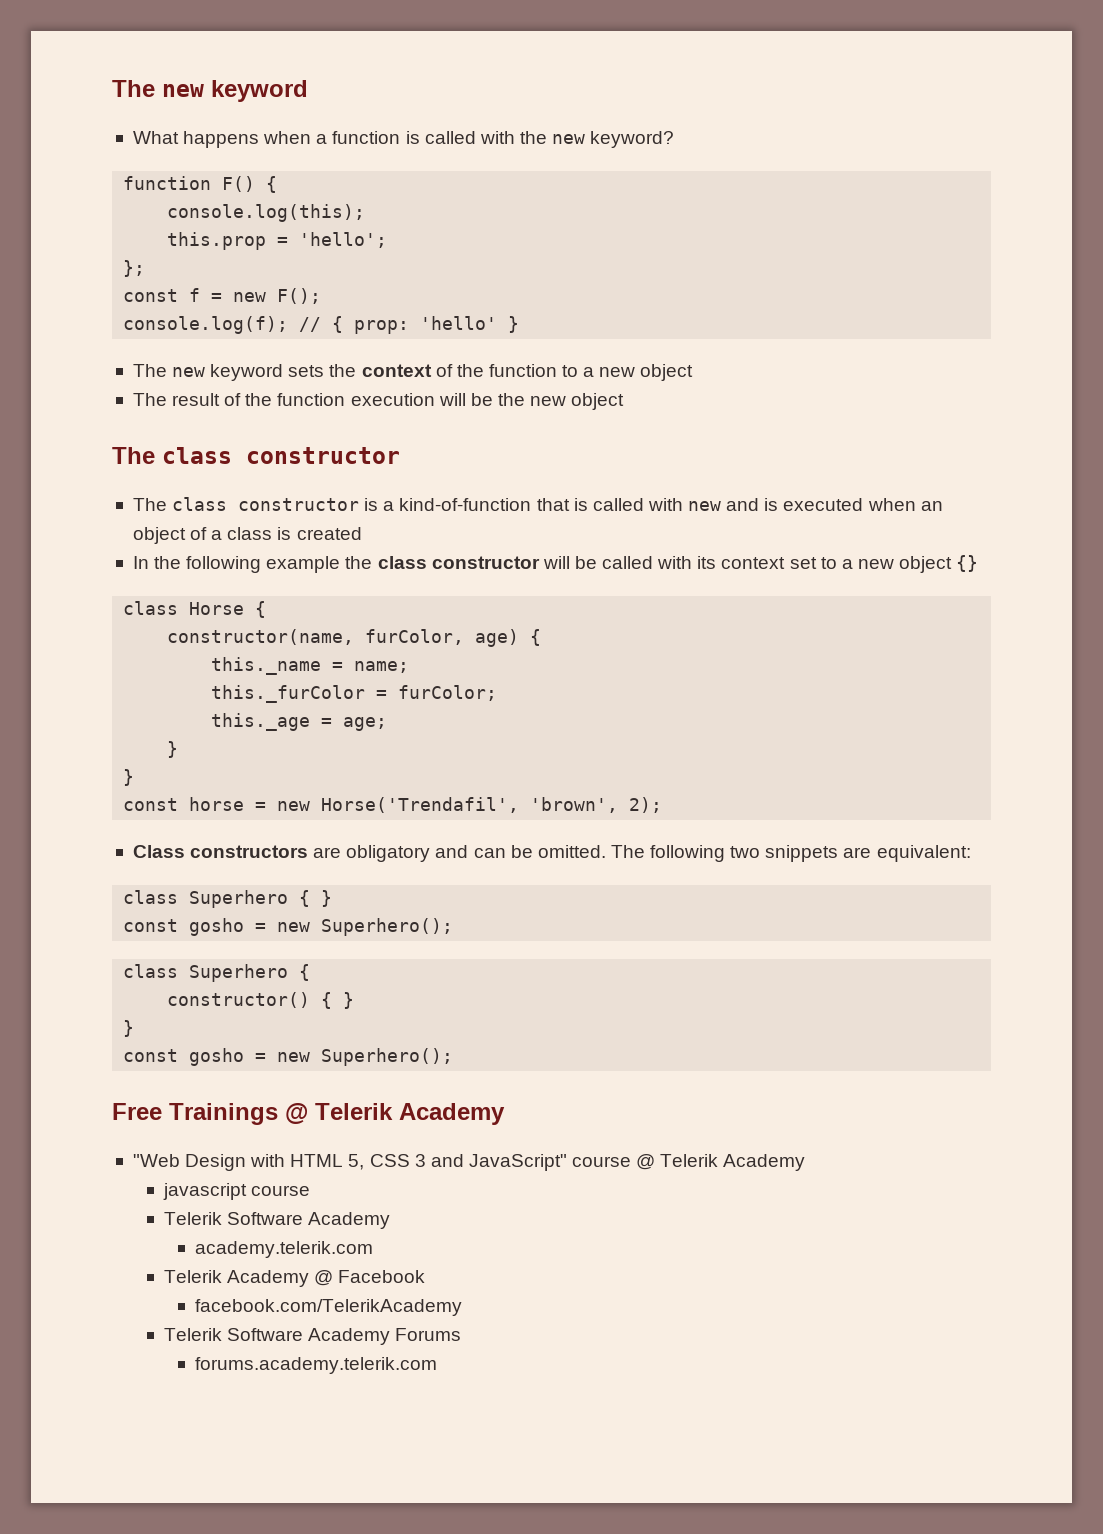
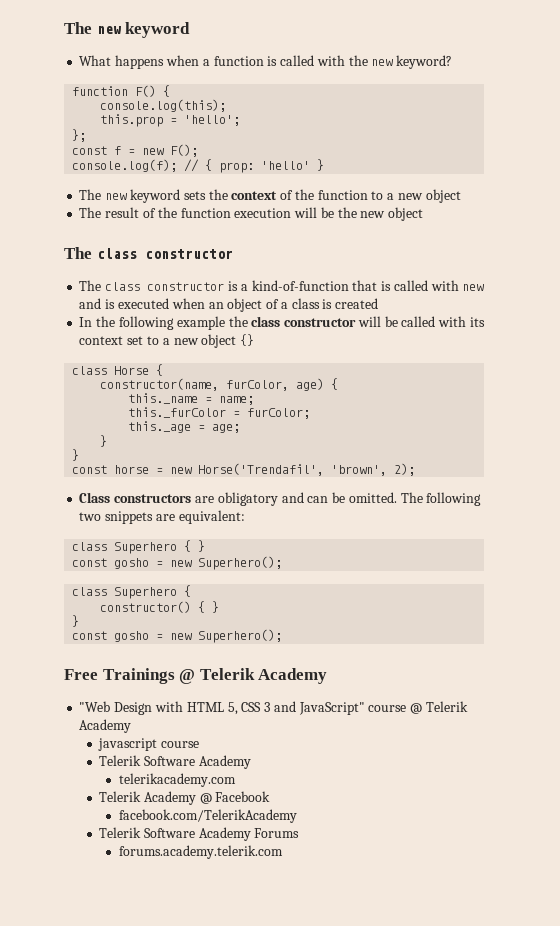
[194,1241,373,1258] academy.telerik.com -> [118,773,236,787] telerikacademy.com

